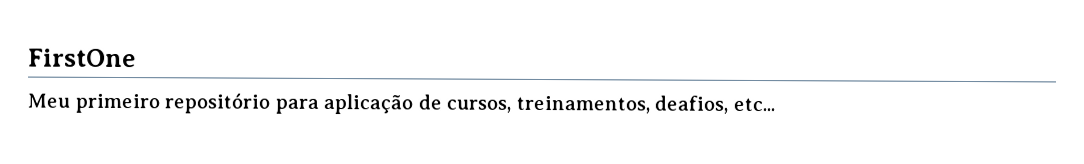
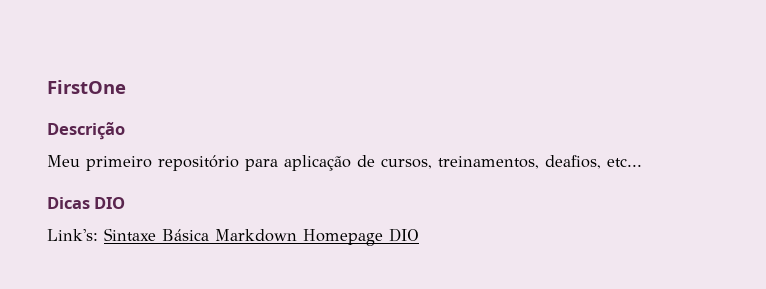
(136, 58) none -> [47,122,125,140] // Descrição
(775, 104) none -> [47,197,126,209] [47,228,419,246] // Dicas DIO // Link's: Sintaxe Básica Markdown Homepage DIO

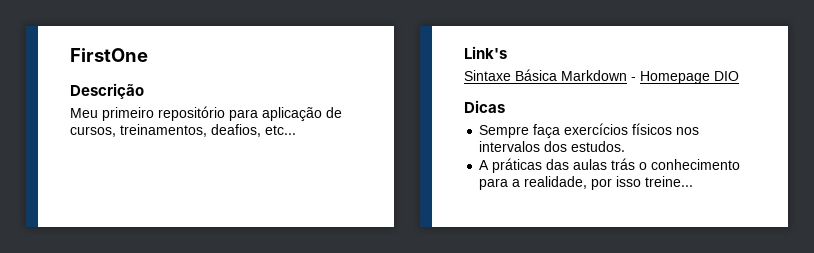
[47,197,126,209] [47,229,98,241] Dicas DIO // Link's: -> [464,46,507,59] Link's //
(297, 235) none -> [631,77,636,81] -
(419, 235) none -> [464,100,505,113] [479,123,700,138] [479,141,626,152] [479,158,741,173] [479,176,694,190] // Dicas // Sempre faça exercícios físicos nos intervalos dos estudos. // A práticas das aulas trás o conhecimento para a realidade, por isso treine...

